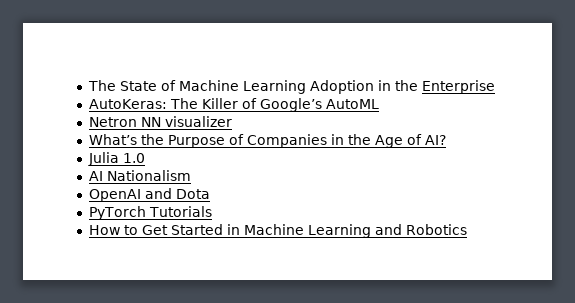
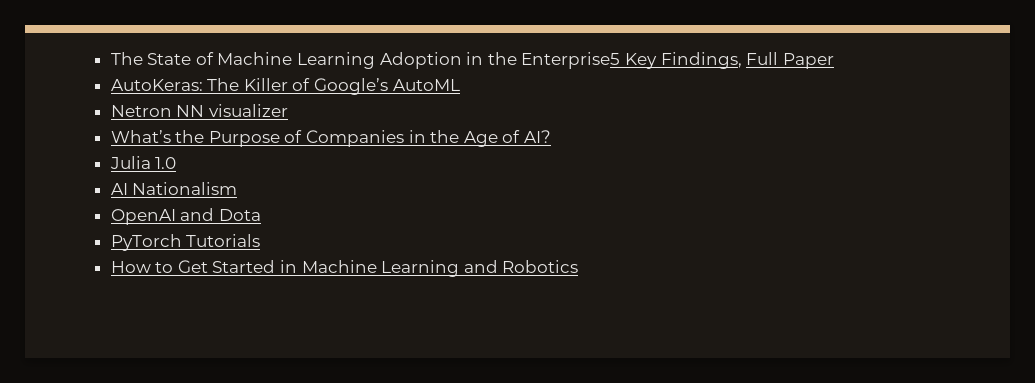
[421,80,495,94] Enterprise -> [521,52,834,69] Enterprise5 Key Findings, Full Paper

